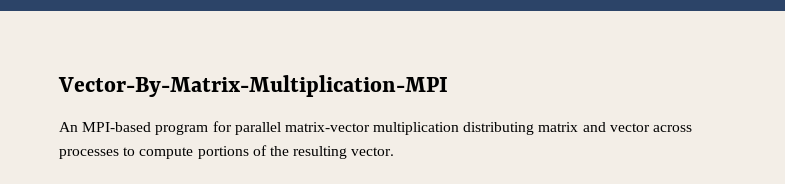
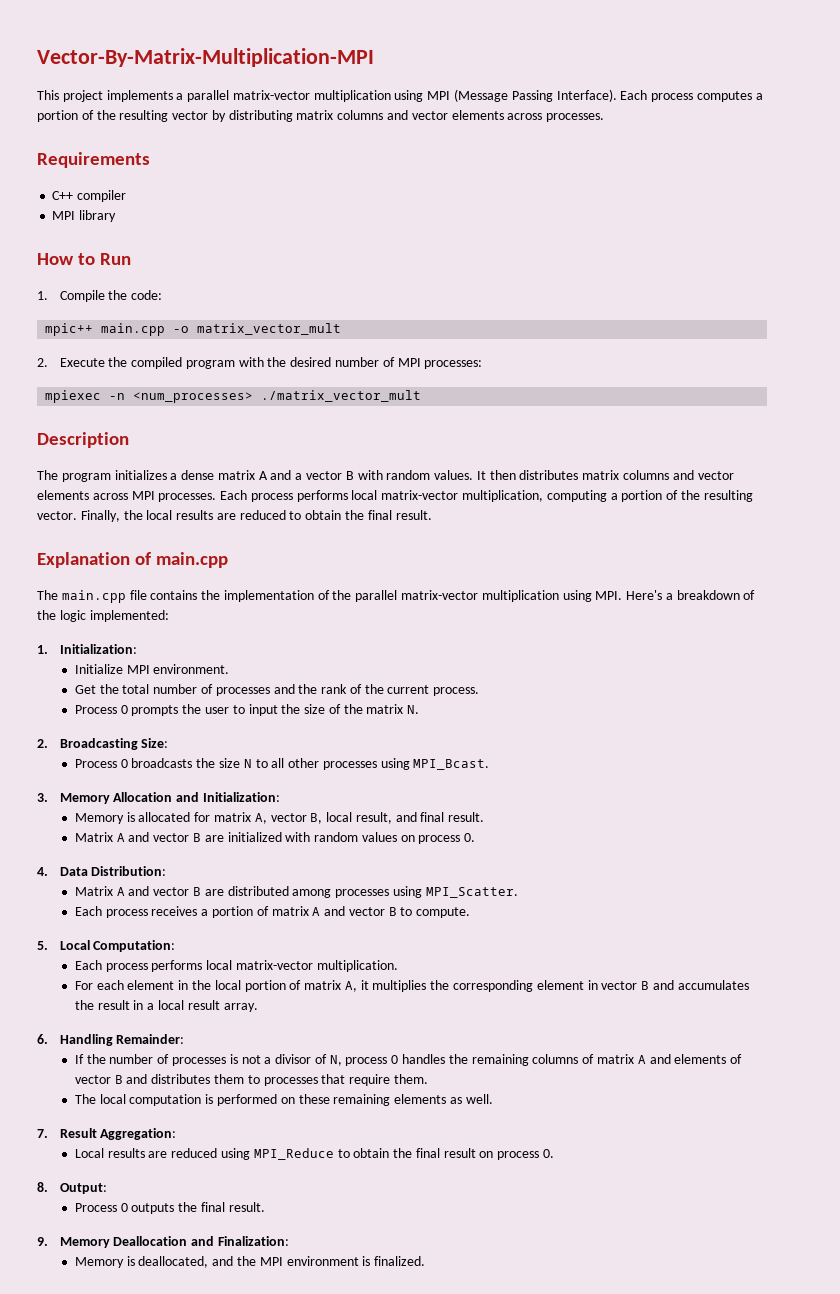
[59,121,460,135] An MPI-based program for parallel matrix-vector multiplication -> [37,89,763,102] [37,110,226,122] This project implements a parallel matrix-vector multiplication using MPI (Message Passing Interface). Each process computes a portion of the resulting vector by
[582,122,693,132] [59,145,395,159] and vector across processes to compute portions of the resulting vector. -> [337,110,605,122] [37,152,150,168] [52,190,127,202] [52,210,117,222] [37,253,132,265] [37,290,163,302] [45,323,342,336] [37,357,483,369] [45,390,422,403] [37,432,129,448] [37,470,734,482] [37,490,753,502] [37,510,432,522] [37,552,229,568] [37,590,756,603] [37,610,169,622] [37,644,137,654] [74,664,230,674] [74,684,480,696] [74,704,420,716] [37,738,169,750] [74,758,490,770] [37,792,280,804] [74,812,485,824] [74,832,476,844] [37,866,167,876] [74,886,518,898] [74,906,471,918] [37,940,176,952] [74,960,398,972] [74,980,749,992] [74,1000,258,1012] [37,1034,185,1046] [74,1054,743,1066] [74,1074,428,1086] [74,1094,493,1106] [37,1128,177,1140] [74,1148,555,1160] [37,1182,107,1194] [74,1202,265,1214] [37,1236,289,1248] [74,1256,426,1268] columns and vector elements across processes. // Requirements // C++ compiler // MPI library // How to Run // 1. Compile the code: // mpic++ main.cpp -o matrix_vector_mult // 2. Execute the compiled program with the desired number of MPI processes: // mpiexec -n <num_processes> ./matrix_vector_mult // Description // The program initializes a dense matrix A and a vector B with random values. It then distributes matrix columns and vector elements across MPI processes. Each process performs local matrix-vector multiplication, computing a portion of the resulting vector. Finally, the local results are reduced to obtain the final result. // Explanation of main.cpp // The main.cpp file contains the implementation of the parallel matrix-vector multiplication using MPI. Here's a breakdown of the logic implemented: // 1. Initialization: // Initialize MPI environment. // Get the total number of processes and the rank of the current process. // Process 0 prompts the user to input the size of the matrix N. // 2. Broadcasting Size: // Process 0 broadcasts the size N to all other processes using MPI_Bcast. // 3. Memory Allocation and Initialization: // Memory is allocated for matrix A, vector B, local result, and final result. // Matrix A and vector B are initialized with random values on process 0. // 4. Data Distribution: // Matrix A and vector B are distributed among processes using MPI_Scatter. // Each process receives a portion of matrix A and vector B to compute. // 5. Local Computation: // Each process performs local matrix-vector multiplication. // For each element in the local portion of matrix A, it multiplies the corresponding element in vector B and accumulates the result in a local result array. // 6. Handling Remainder: // If the number of processes is not a divisor of N, process 0 handles the remaining columns of matrix A and elements of vector B and distributes them to processes that require them. // The local computation is performed on these remaining elements as well. // 7. Result Aggregation: // Local results are reduced using MPI_Reduce to obtain the final result on process 0. // 8. Output: // Process 0 outputs the final result. // 9. Memory Deallocation and Finalization: // Memory is deallocated, and the MPI environment is finalized.

